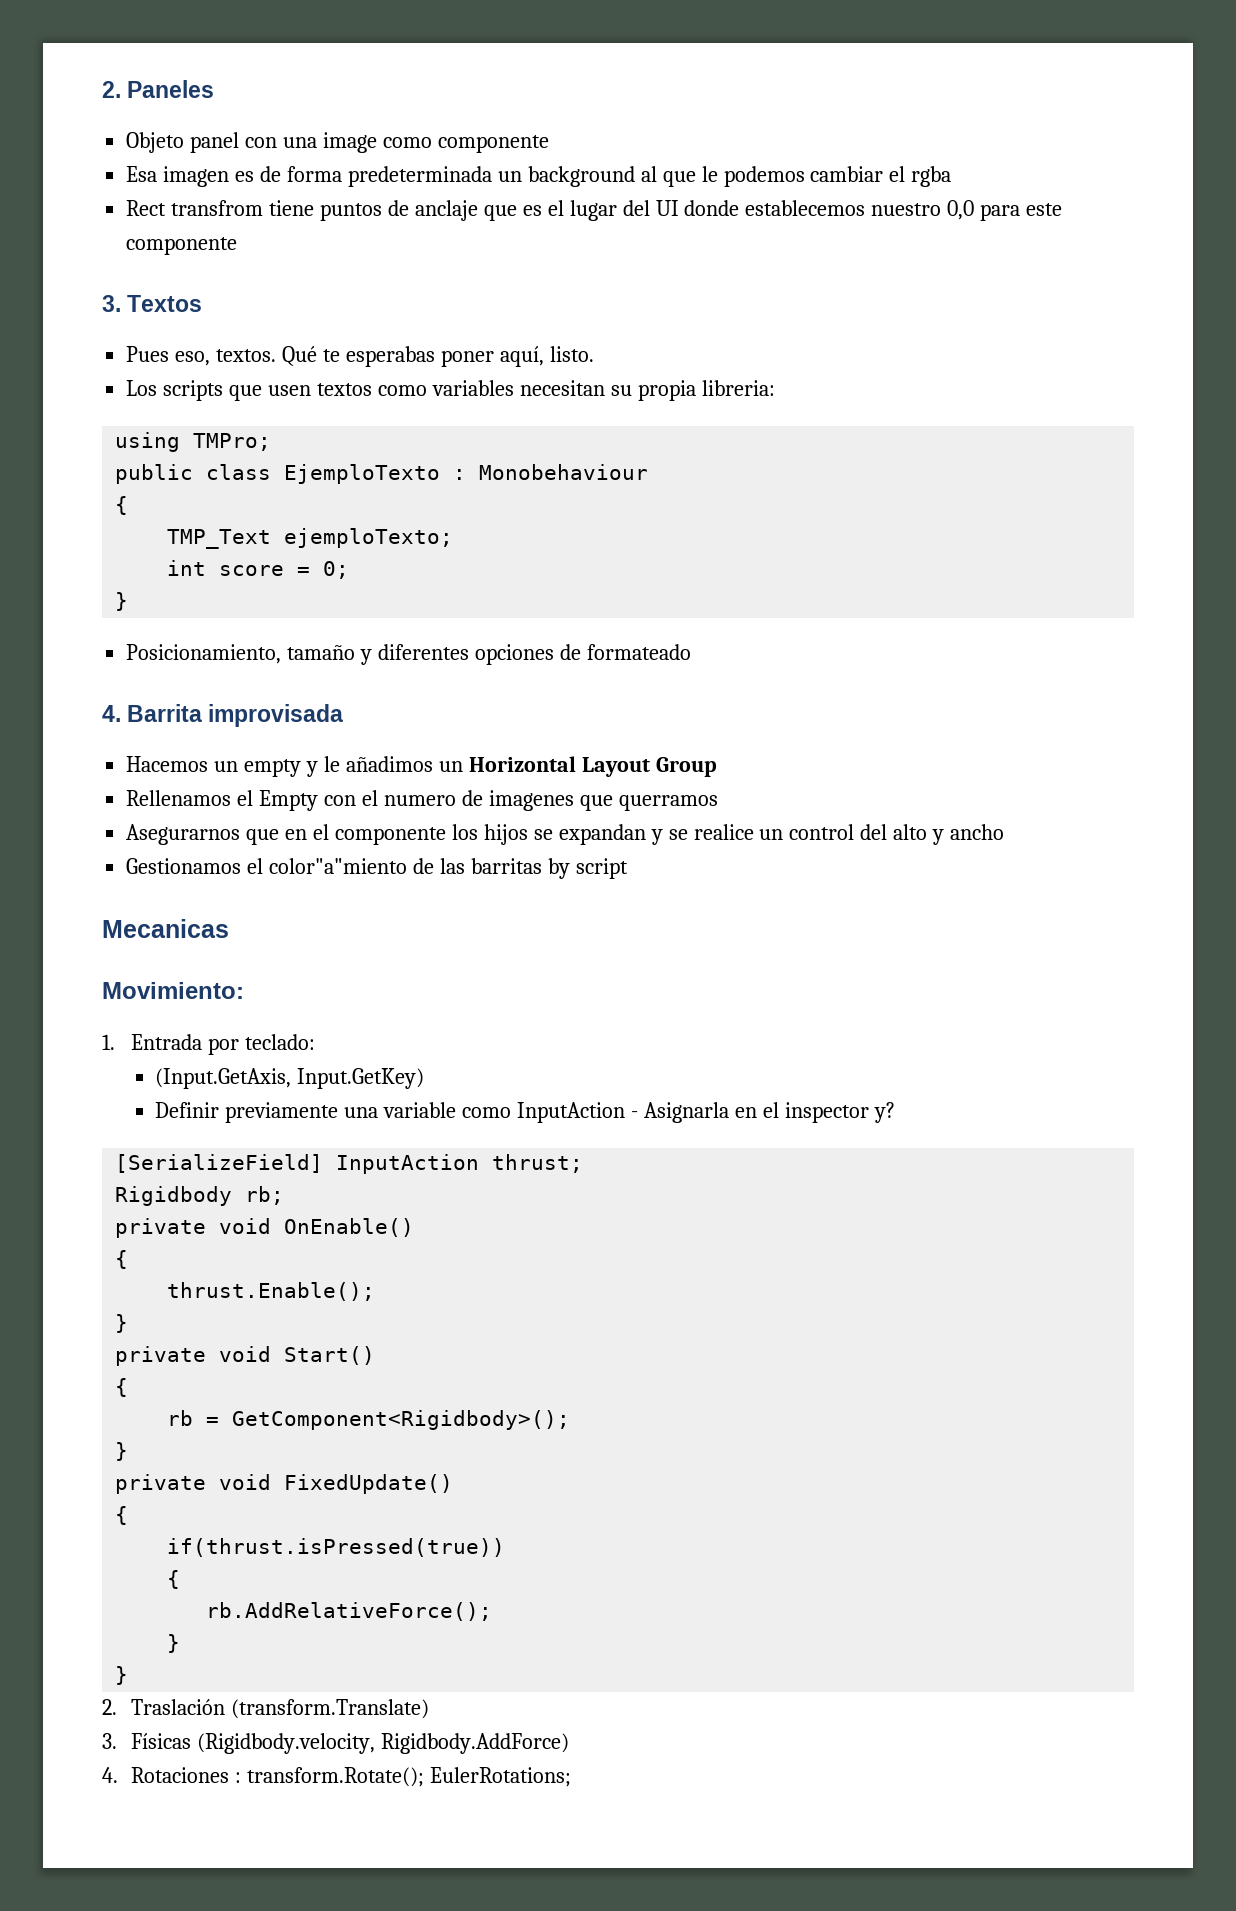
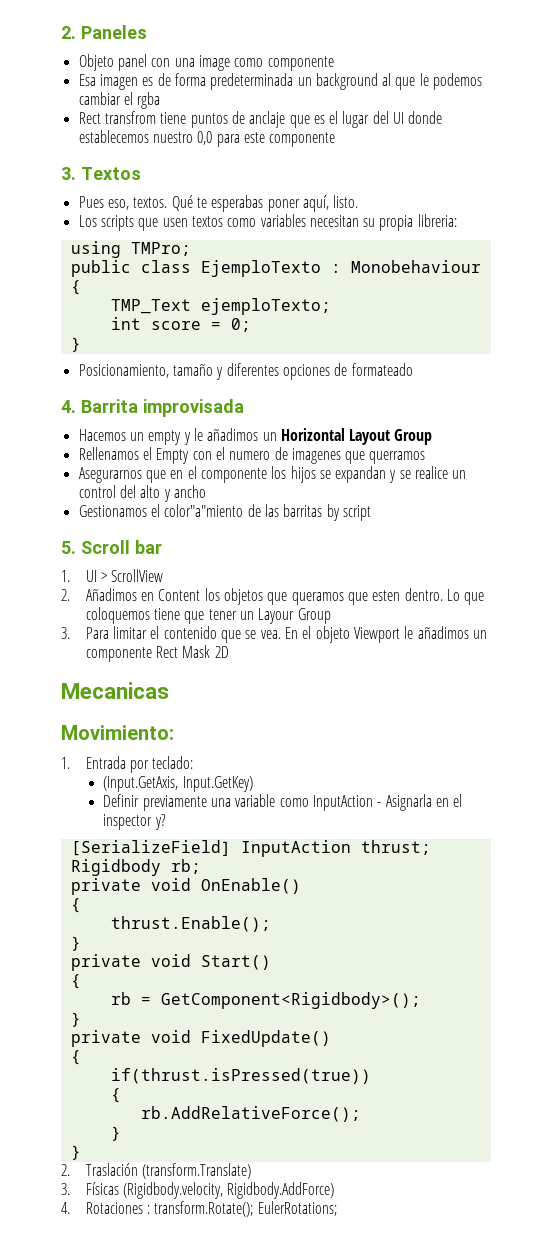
(628, 868) none -> [61,540,162,554] [61,569,164,582] [61,588,485,605] [85,607,331,624] [61,626,487,643] [85,645,229,662] // 5. Scroll bar // 1. UI > ScrollView // 2. Añadimos en Content los objetos que queramos que esten dentro. Lo que coloquemos tiene que tener un Layour Group // 3. Para limitar el contenido que se vea. En el objeto Viewport le añadimos un componente Rect Mask 2D

